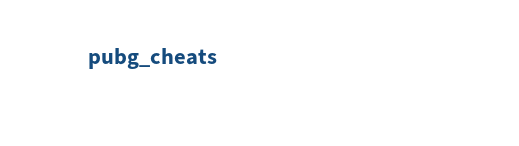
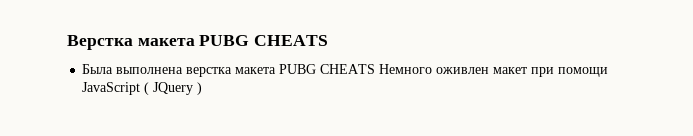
[88,48,217,69] pubg_cheats -> [67,35,329,50] [82,64,609,77] [82,82,203,95] Верстка макета PUBG CHEATS // Была выполнена верстка макета PUBG CHEATS Немного оживлен макет при помощи JavaScript ( JQuery )

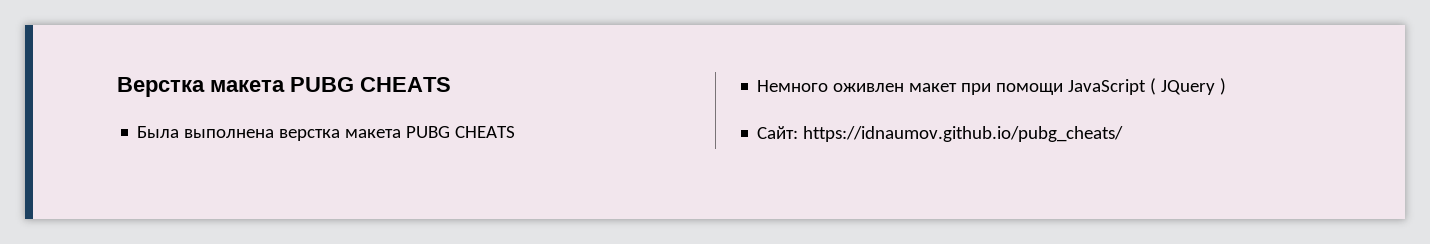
(376, 69) none -> (516, 132) //
(203, 88) none -> [757,126,1124,142] // Сайт: https://idnaumov.github.io/pubg_cheats/

